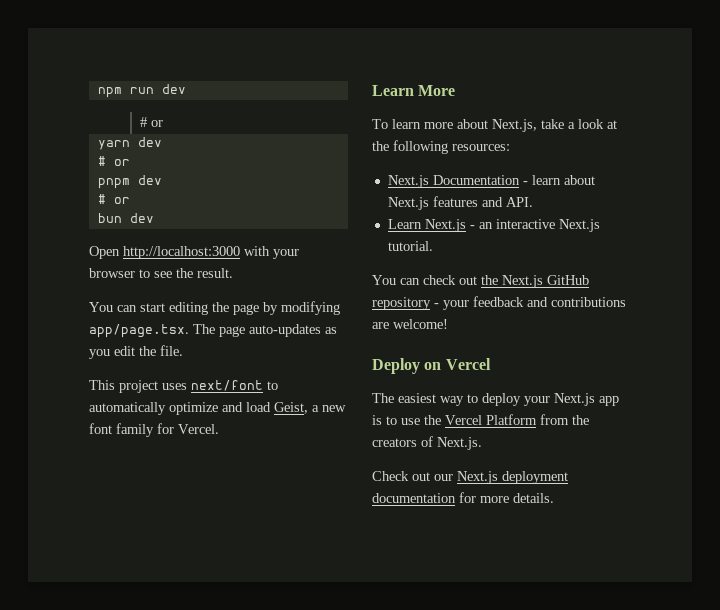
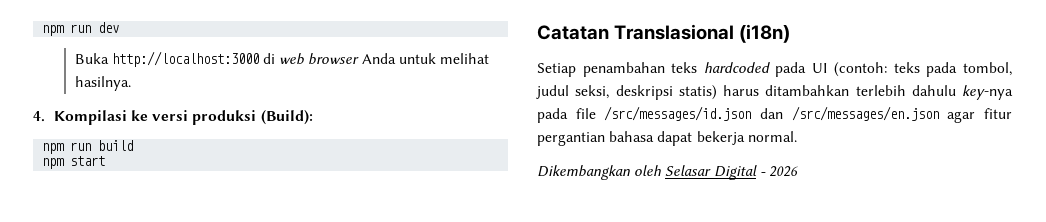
[140,117,164,127] [97,137,162,150] [97,156,130,166] [97,175,162,189] [97,194,130,204] [97,213,154,223] [89,246,299,259] [89,268,233,278] [89,301,340,315] [89,324,337,338] [89,345,183,359] [89,380,278,393] [89,402,346,415] [89,423,219,437] [372,85,456,96] [372,119,617,132] [372,140,510,154] [387,175,595,188] [387,196,533,210] [387,219,600,232] [387,241,433,251] [372,275,589,288] [372,296,626,310] [372,319,448,329] [372,358,491,374] [372,393,619,406] [372,414,589,425] [372,436,482,450] [372,471,568,484] [372,492,554,503] # or // yarn dev // # or // pnpm dev // # or // bun dev // Open http://localhost:3000 with your browser to see the result. // You can start editing the page by modifying app/page.tsx. The page auto-updates as you edit the file. // This project uses next/font to automatically optimize and load Geist, a new font family for Vercel. // Learn More // To learn more about Next.js, take a look at the following resources: // Next.js Documentation - learn about Next.js features and API. // Learn Next.js - an interactive Next.js tutorial. // You can check out the Next.js GitHub repository - your feedback and contributions are welcome! // Deploy on Vercel // The easiest way to deploy your Next.js app is to use the Vercel Platform from the creators of Next.js. // Check out our Next.js deployment documentation for more details. -> [74,51,489,67] [74,76,131,91] [33,110,313,125] [42,140,134,154] [42,156,106,169] [537,24,791,43] [537,62,1012,77] [536,85,1013,100] [537,106,1012,123] [537,131,797,146] [537,165,798,180] Buka http://localhost:3000 di web browser Anda untuk melihat hasilnya. // 4. Kompilasi ke versi produksi (Build): // npm run build // npm start // Catatan Translasional (i18n) // Setiap penambahan teks hardcoded pada UI (contoh: teks pada tombol, judul seksi, deskripsi statis) harus ditambahkan terlebih dahulu key-nya pada file /src/messages/id.json dan /src/messages/en.json agar fitur pergantian bahasa dapat bekerja normal. // Dikembangkan oleh Selasar Digital - 2026

